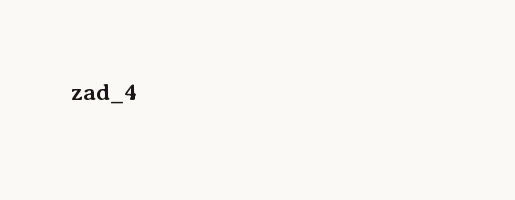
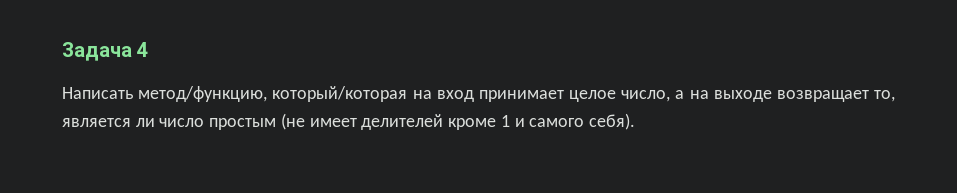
[71,84,137,104] zad_4 -> [62,42,149,61] [62,86,895,102] [62,113,635,130] Задача 4 // Написать метод/функцию, который/которая на вход принимает целое число, а на выходе возвращает то, является ли число простым (не имеет делителей кроме 1 и самого себя).

